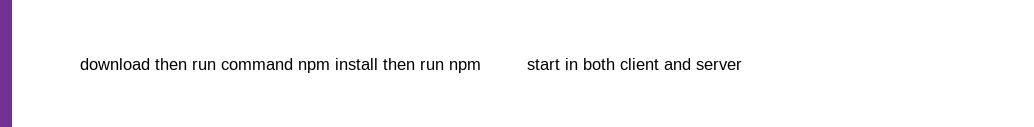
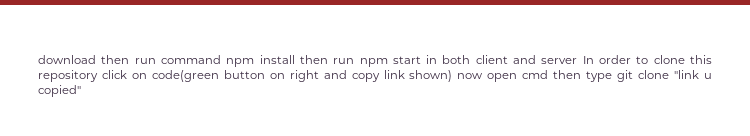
(742, 65) none -> [582,55,712,64] [38,70,712,82] [38,85,81,97] In order to clone this repository click on code(green button on right and copy link shown) now open cmd then type git clone "link u copied"

